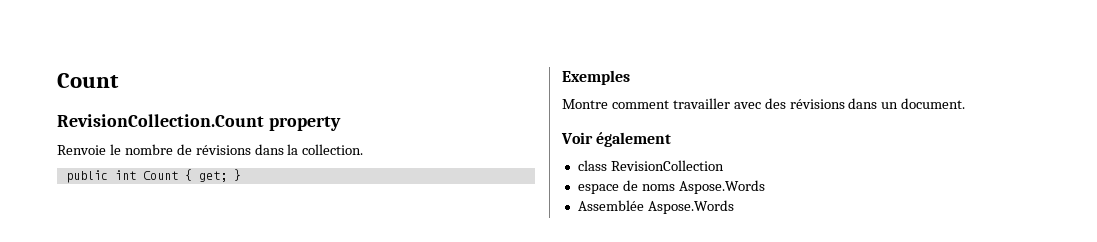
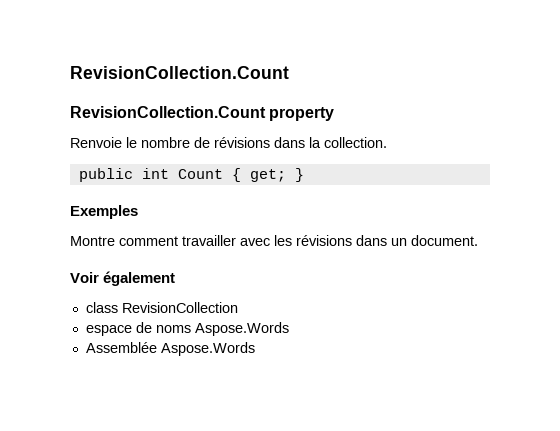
[57,73,119,88] Count -> [70,66,289,79] RevisionCollection.Count
[764,98,786,109] des -> [274,235,292,246] les

